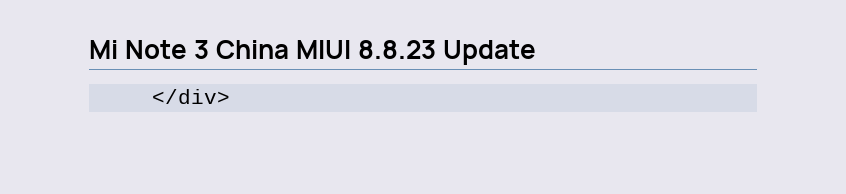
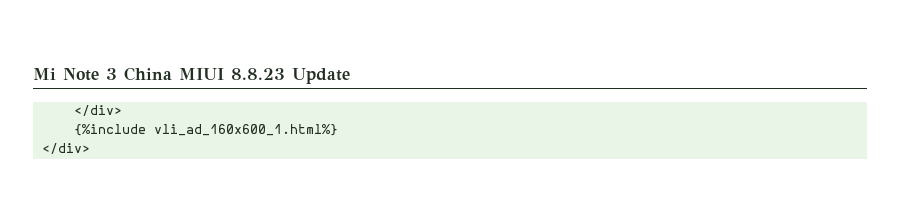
(231, 96) none -> [73,124,338,136] [41,143,90,154] // {%include vli_ad_160x600_1.html%} // </div>

